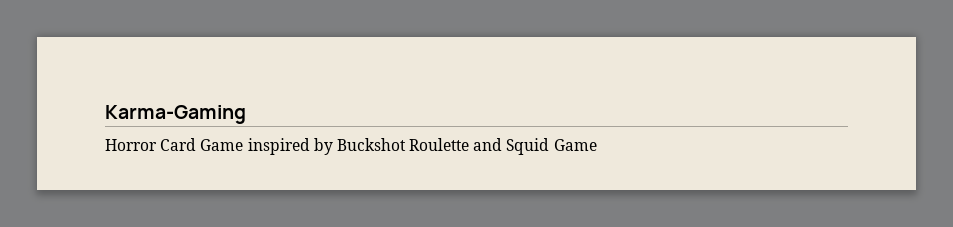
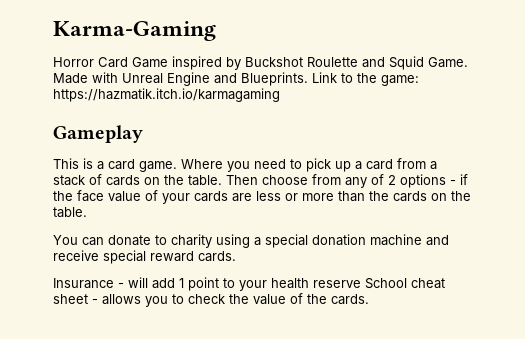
[553,139,597,151] Game -> [428,57,468,68] [53,72,419,86] [53,88,280,102] [53,125,143,143] [53,158,437,172] [53,174,468,188] [53,190,471,204] [53,207,87,218] [53,234,449,248] [53,250,236,264] [53,277,445,291] [53,293,369,307] Game. Made with Unreal Engine and Blueprints. Link to the game: https://hazmatik.itch.io/karmagaming // Gameplay // This is a card game. Where you need to pick up a card from a stack of cards on the table. Then choose from any of 2 options - if the face value of your cards are less or more than the cards on the table. // You can donate to charity using a special donation machine and receive special reward cards. // Insurance - will add 1 point to your health reserve School cheat sheet - allows you to check the value of the cards.

